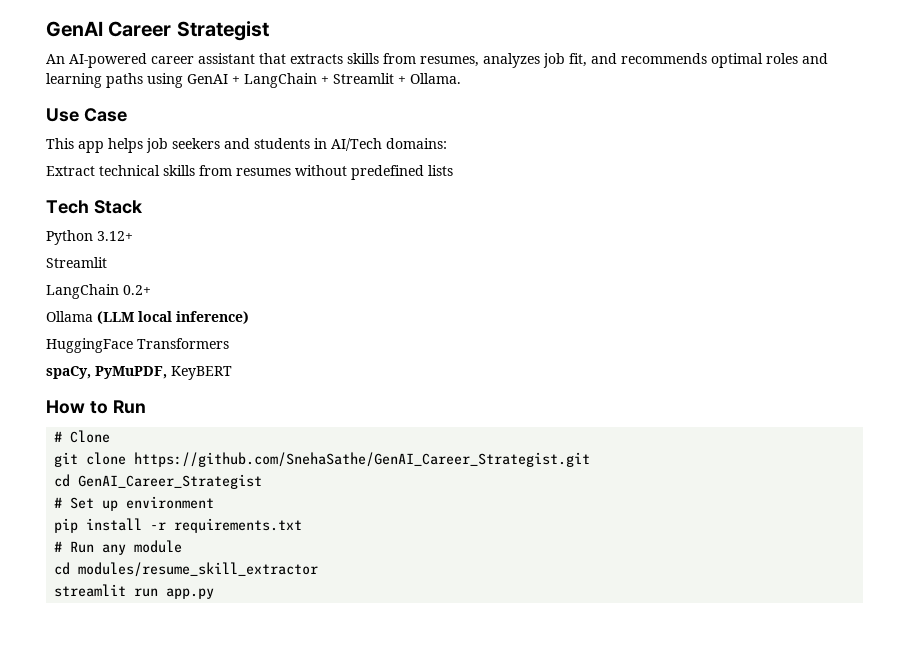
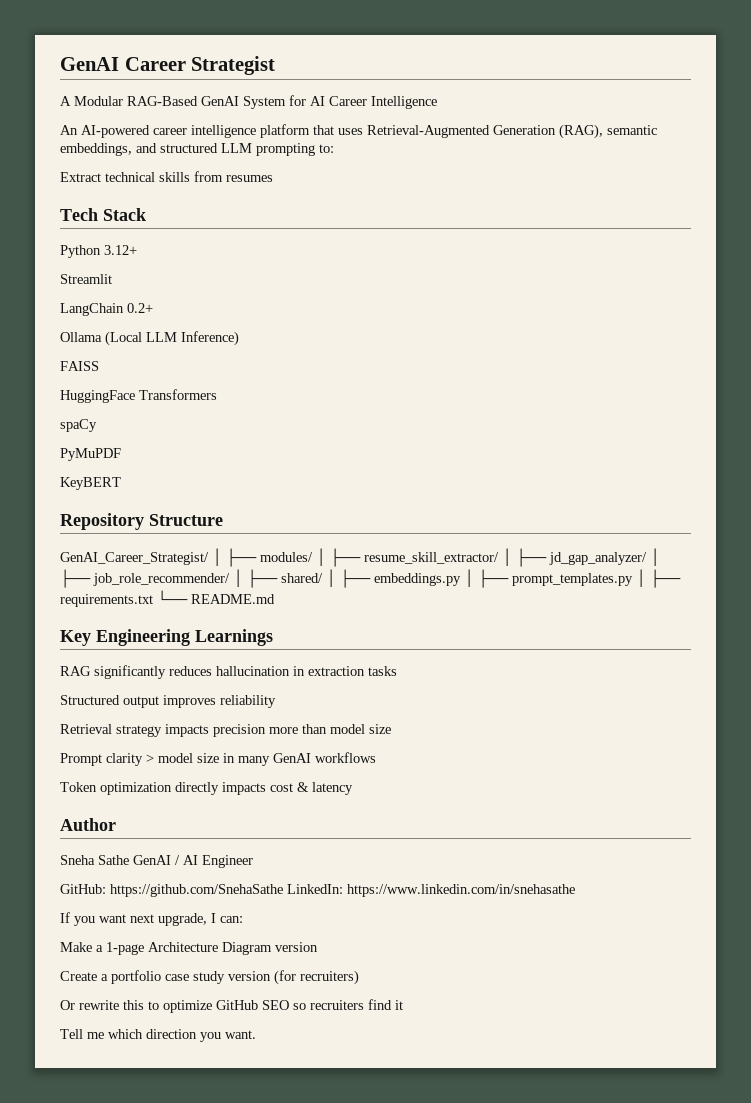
[46,53,828,68] [46,73,461,88] [46,108,127,122] [46,138,447,153] An AI-powered career assistant that extracts skills from resumes, analyzes job fit, and recommends optimal roles and learning paths using GenAI + LangChain + Streamlit + Ollama. // Use Case // This app helps job seekers and students in AI/Tech domains: -> [60,95,437,109] [60,124,657,139] [60,143,334,156] A Modular RAG-Based GenAI System for AI Career Intelligence // An AI-powered career intelligence platform that uses Retrieval-Augmented Generation (RAG), semantic embeddings, and structured LLM prompting to:
[295,165,453,180] without predefined lists -> (273, 178) none
[97,311,249,324] (LLM local inference) -> [105,331,239,346] [60,361,99,371] (Local LLM Inference) // FAISS
[46,366,167,379] spaCy, PyMuPDF, -> [60,419,97,432] [60,448,121,461] spaCy // PyMuPDF //
[46,400,146,414] [54,430,111,443] [54,452,591,467] [54,474,263,489] [54,496,215,511] [54,518,303,533] [54,540,183,555] [54,562,319,577] [54,584,215,599] How to Run // # Clone // git clone https://github.com/SnehaSathe/GenAI_Career_Strategist.git // cd GenAI_Career_Strategist // # Set up environment // pip install -r requirements.txt // # Run any module // cd modules/resume_skill_extractor // streamlit run app.py -> [60,513,223,530] [60,548,660,567] [60,569,681,588] [60,590,275,607] [60,629,273,646] [60,665,397,679] [60,695,276,708] [60,724,391,737] [60,752,376,766] [60,782,353,795] [60,818,116,831] [60,855,253,868] [60,884,575,897] [60,912,243,926] [60,942,318,955] [60,970,359,985] [60,999,403,1013] [60,1029,256,1042] Repository Structure // GenAI_Career_Strategist/ │ ├── modules/ │ ├── resume_skill_extractor/ │ ├── jd_gap_analyzer/ │ ├── job_role_recommender/ │ ├── shared/ │ ├── embeddings.py │ ├── prompt_templates.py │ ├── requirements.txt └── README.md // Key Engineering Learnings // RAG significantly reduces hallucination in extraction tasks // Structured output improves reliability // Retrieval strategy impacts precision more than model size // Prompt clarity > model size in many GenAI workflows // Token optimization directly impacts cost & latency // Author // Sneha Sathe GenAI / AI Engineer // GitHub: https://github.com/SnehaSathe LinkedIn: https://www.linkedin.com/in/snehasathe // If you want next upgrade, I can: // Make a 1-page Architecture Diagram version // Create a portfolio case study version (for recruiters) // Or rewrite this to optimize GitHub SEO so recruiters find it // Tell me which direction you want.

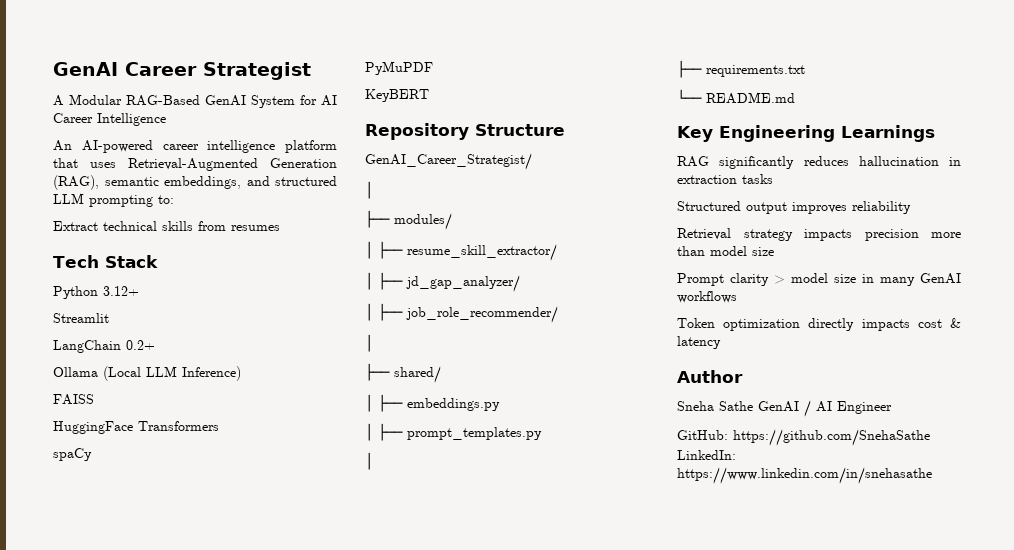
[212,548,222,566] │ -> [365,181,373,199] // │ //
(313, 557) none -> (452, 221) //
(499, 558) none -> (557, 252) //
(647, 558) none -> (520, 283) //
[233,569,243,587] │ -> [365,334,373,352] // │ //
(323, 578) none -> (441, 374) //
(461, 579) none -> (500, 404) //
[636,569,646,587] │ -> [365,452,373,470] // │ //
(153, 600) none -> (805, 71) //
[60,912,243,926] [60,942,318,955] [60,970,359,985] [60,999,403,1013] [60,1029,256,1042] // If you want next upgrade, I can: // Make a 1-page Architecture Diagram version // Create a portfolio case study version (for recruiters) // Or rewrite this to optimize GitHub SEO so recruiters find it // Tell me which direction you want. -> (932, 475) none

